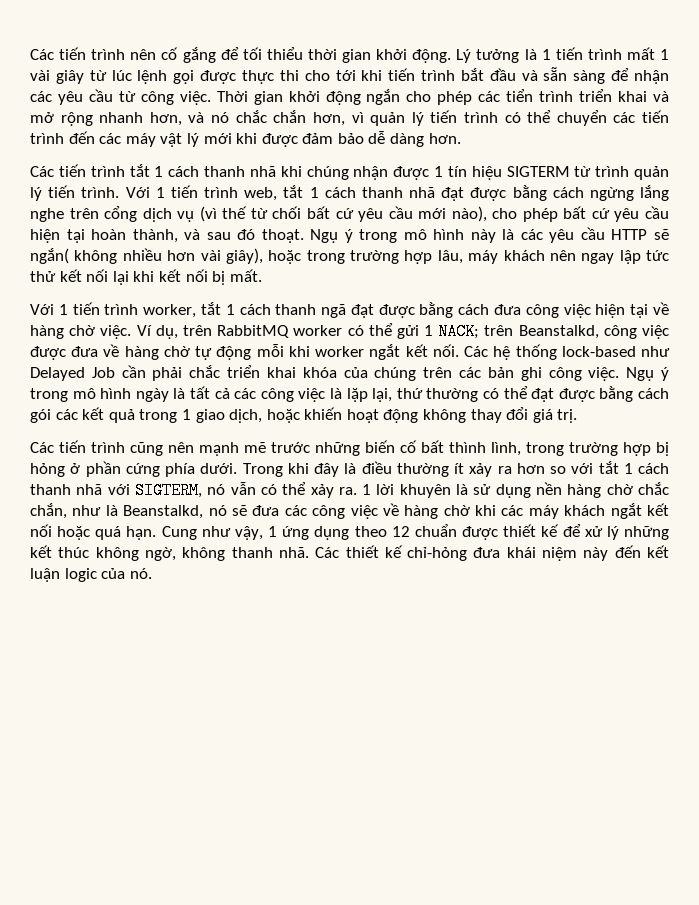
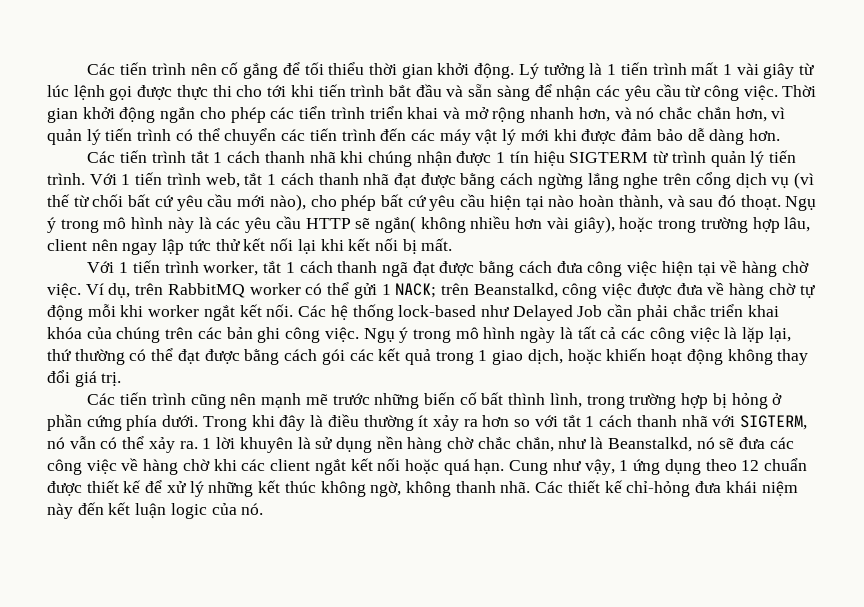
(85, 236) none -> [548,195,575,207] nào
[468,250,545,264] máy khách -> [47,239,87,251] client
[528,505,606,519] máy khách -> [270,459,311,471] client

